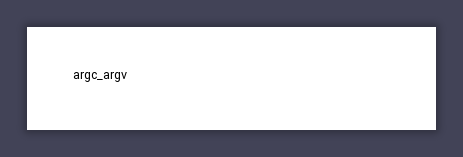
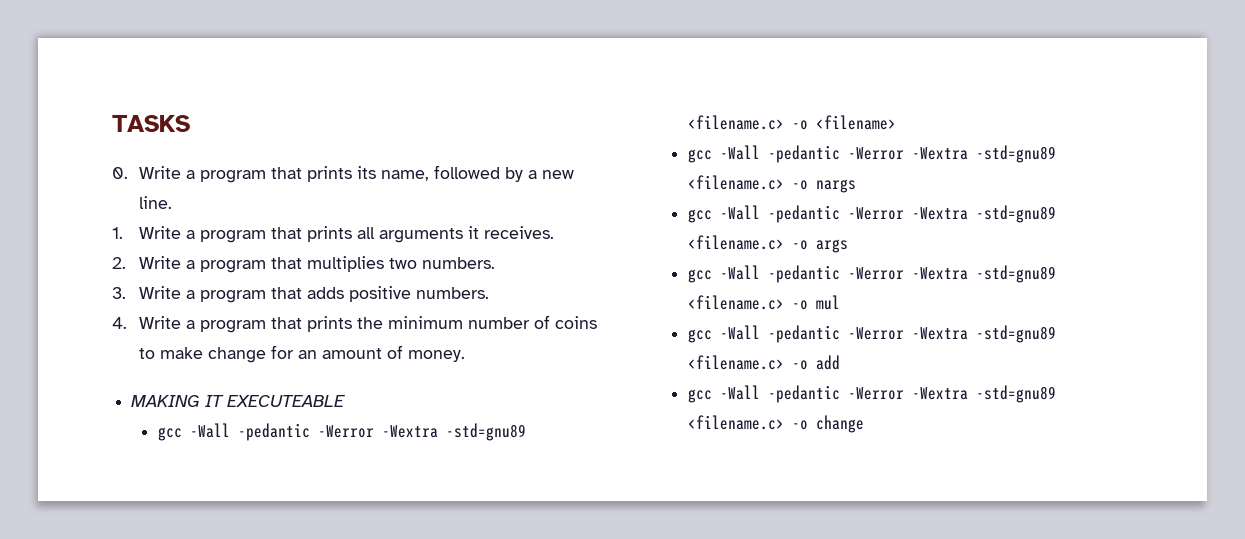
[73,72,127,82] argc_argv -> [112,115,190,132] [112,165,574,183] [138,196,172,209] [112,226,554,243] [112,256,495,273] [112,286,489,303] [112,315,597,333] [138,345,465,363] [131,395,346,407] [158,423,527,441] [688,115,897,130] [688,145,1057,163] [688,175,857,193] [688,205,1057,223] [688,235,849,253] [688,265,1057,283] [688,295,841,310] [688,325,1057,343] [688,355,841,370] [688,385,1057,403] [688,415,865,433] TASKS // 0. Write a program that prints its name, followed by a new line. // 1. Write a program that prints all arguments it receives. // 2. Write a program that multiplies two numbers. // 3. Write a program that adds positive numbers. // 4. Write a program that prints the minimum number of coins to make change for an amount of money. // MAKING IT EXECUTEABLE // gcc -Wall -pedantic -Werror -Wextra -std=gnu89 <filename.c> -o <filename> // gcc -Wall -pedantic -Werror -Wextra -std=gnu89 <filename.c> -o nargs // gcc -Wall -pedantic -Werror -Wextra -std=gnu89 <filename.c> -o args // gcc -Wall -pedantic -Werror -Wextra -std=gnu89 <filename.c> -o mul // gcc -Wall -pedantic -Werror -Wextra -std=gnu89 <filename.c> -o add // gcc -Wall -pedantic -Werror -Wextra -std=gnu89 <filename.c> -o change

